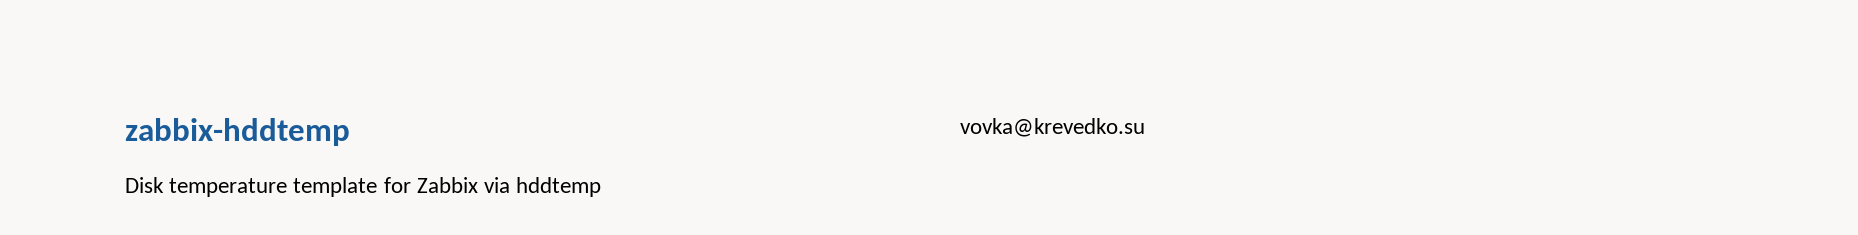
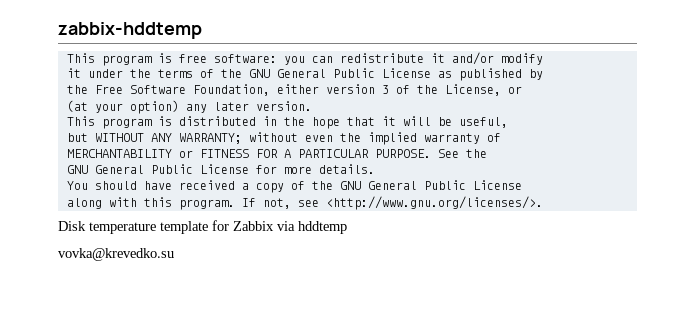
(350, 132) none -> [66,52,543,66] [66,68,543,81] [66,84,522,96] [66,100,312,114] [66,116,508,129] [66,132,501,145] [66,149,487,158] [66,164,375,174] [66,180,522,193] [66,196,543,210] // This program is free software: you can redistribute it and/or modify // it under the terms of the GNU General Public License as published by // the Free Software Foundation, either version 3 of the License, or // (at your option) any later version. // This program is distributed in the hope that it will be useful, // but WITHOUT ANY WARRANTY; without even the implied warranty of // MERCHANTABILITY or FITNESS FOR A PARTICULAR PURPOSE. See the // GNU General Public License for more details. // You should have received a copy of the GNU General Public License // along with this program. If not, see <http://www.gnu.org/licenses/>.

